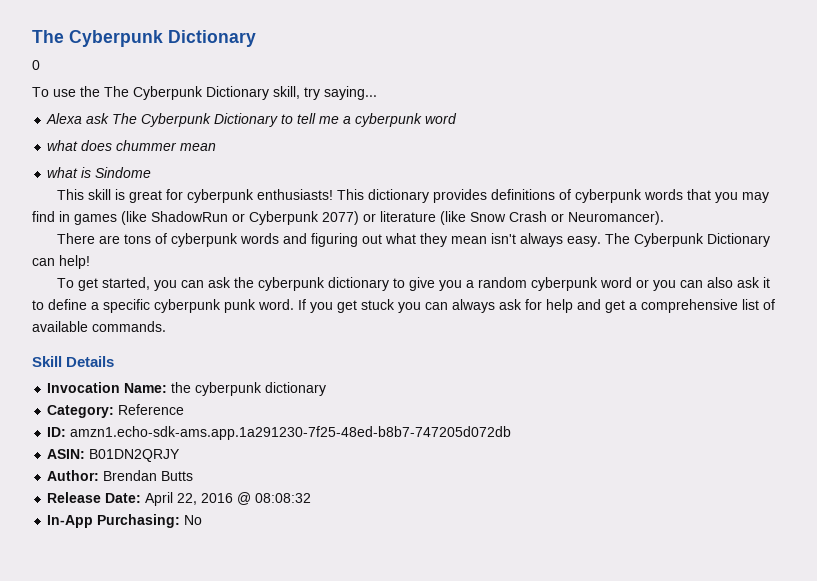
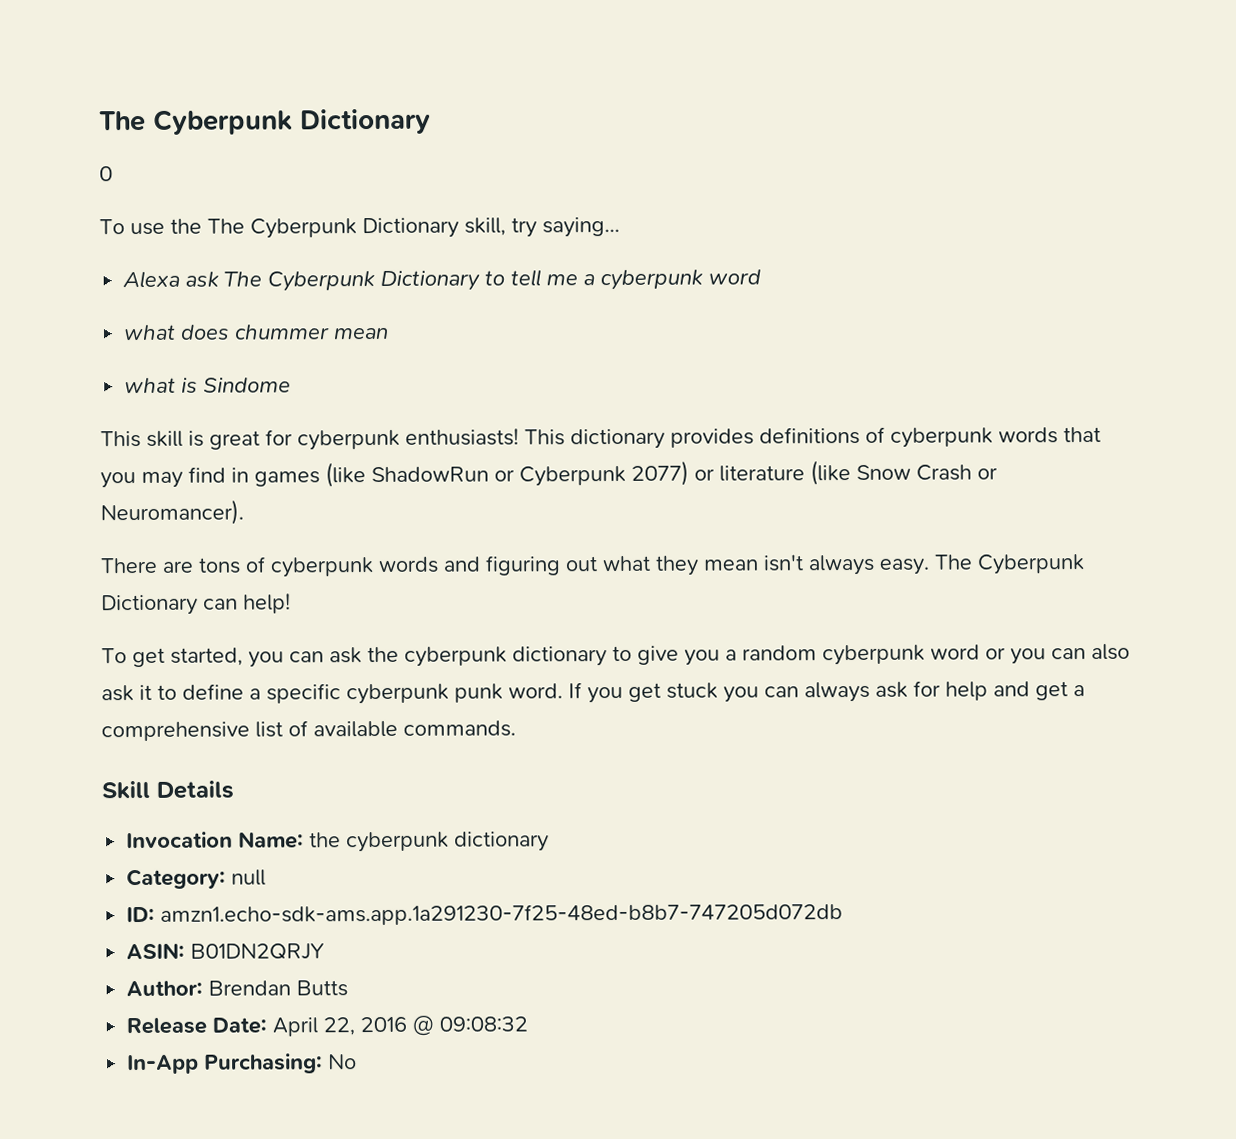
[118,404,185,415] Reference -> [231,869,267,886] null
[255,493,312,503] 08:08:32 -> [439,1016,529,1032] 09:08:32

